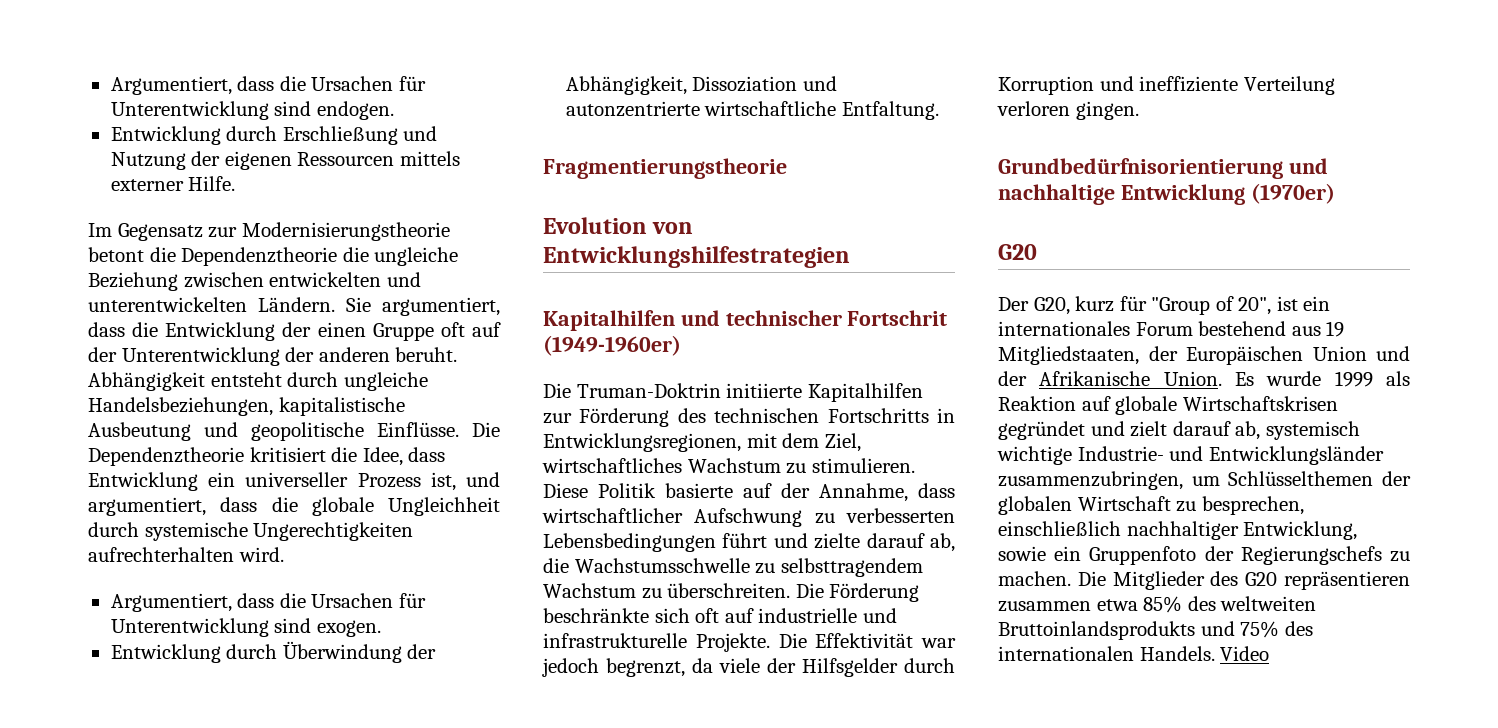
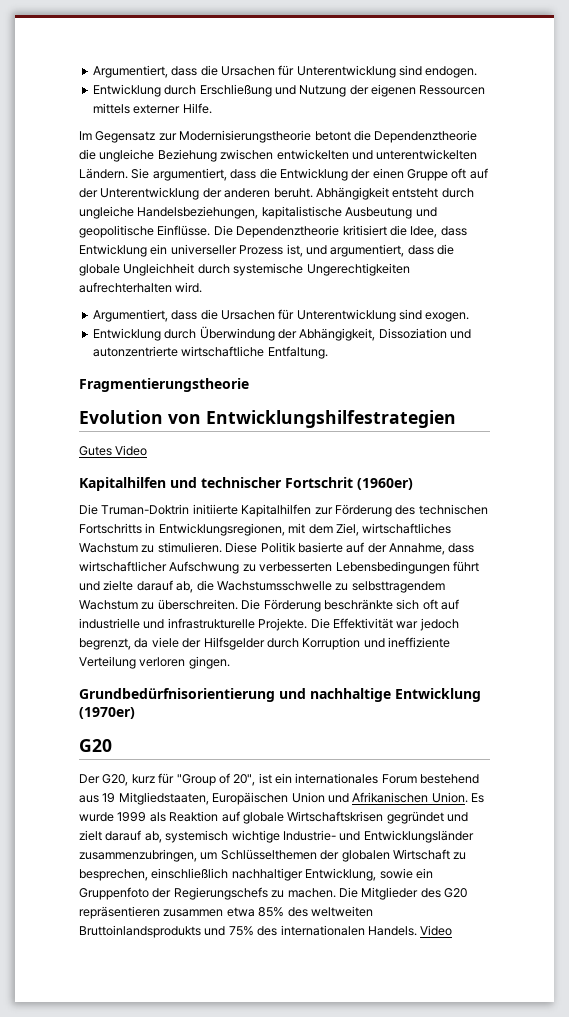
(850, 257) none -> [79,445,148,456] // Gutes Video
[543,335,681,356] (1949-1960er) -> [357,478,413,490] (1960er)
[1148,346,1178,361] der -> (209, 798) none
[998,371,1151,386] der Afrikanische -> [352,792,429,803] Afrikanischen

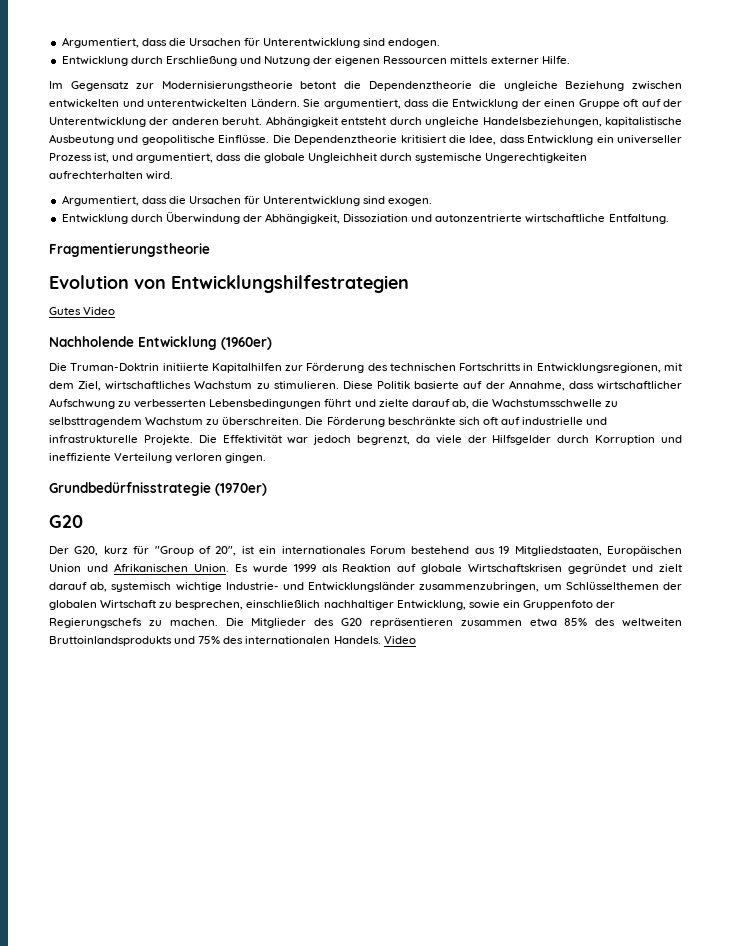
[79,477,353,491] Kapitalhilfen und technischer Fortschrit -> [49,336,217,350] Nachholende Entwicklung
[79,688,481,702] Grundbedürfnisorientierung und nachhaltige Entwicklung -> [49,482,211,496] Grundbedürfnisstrategie

